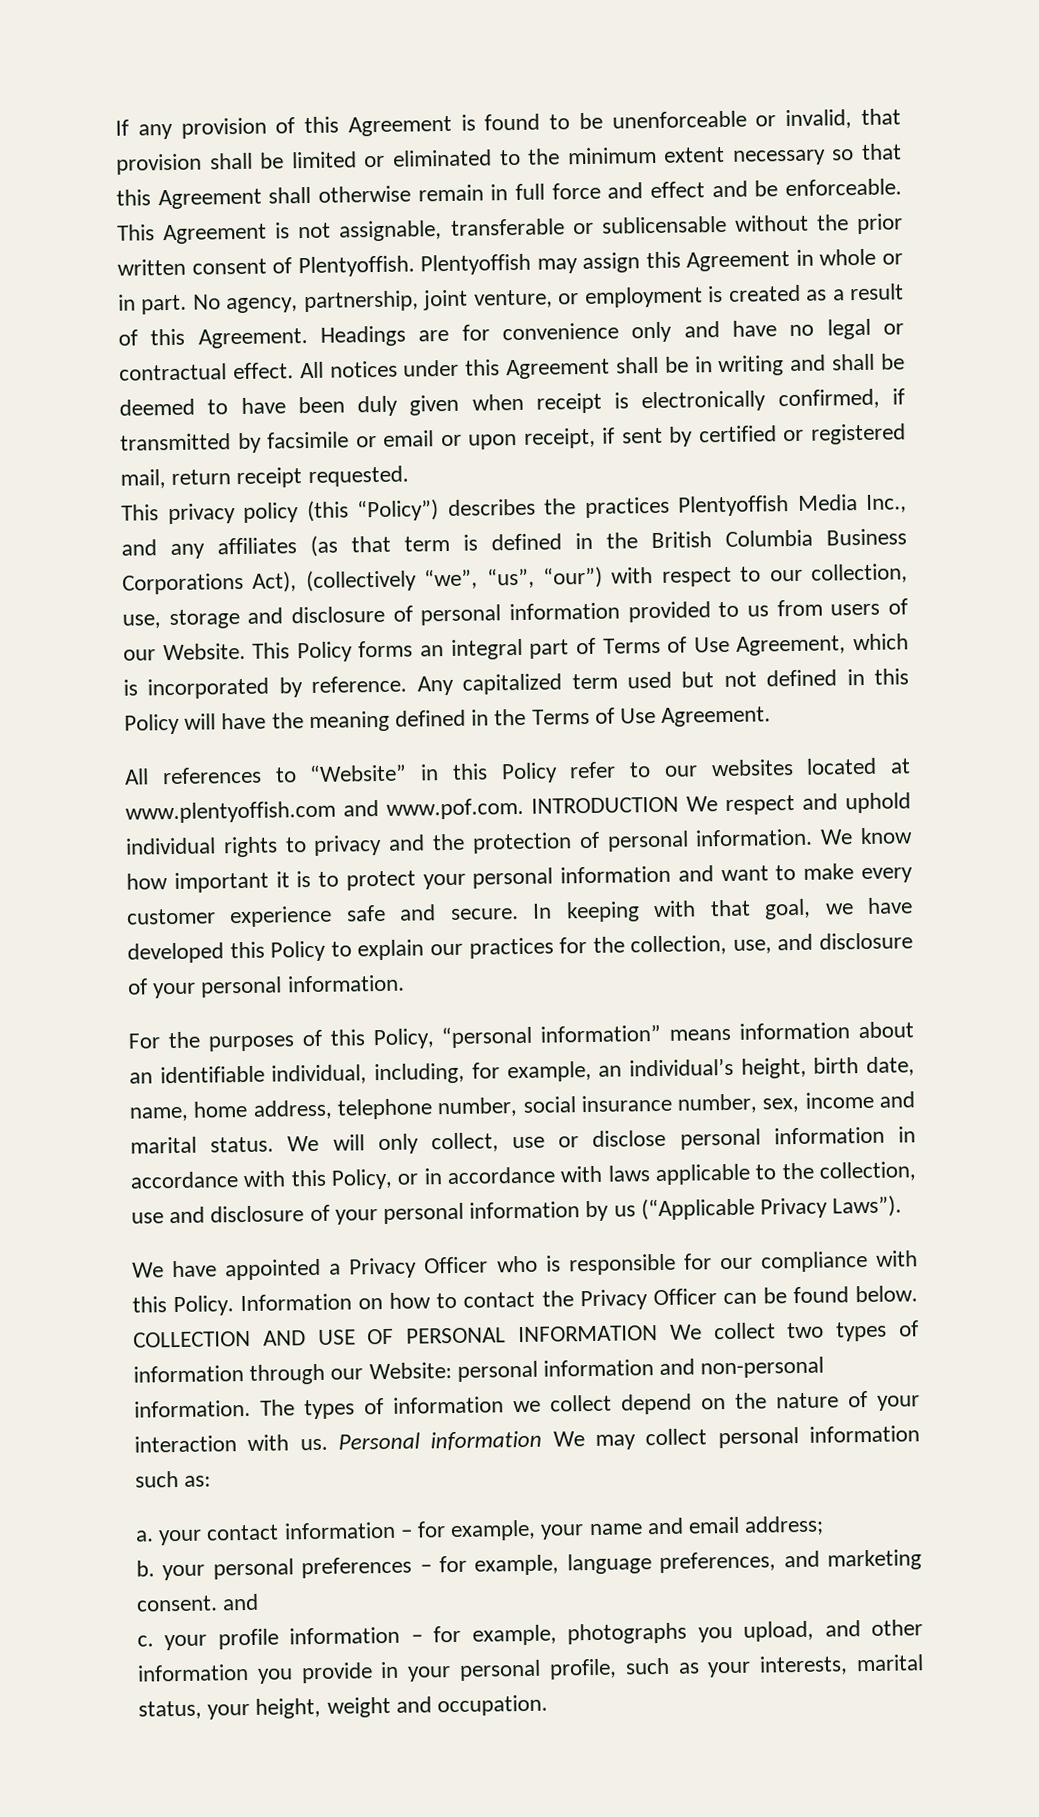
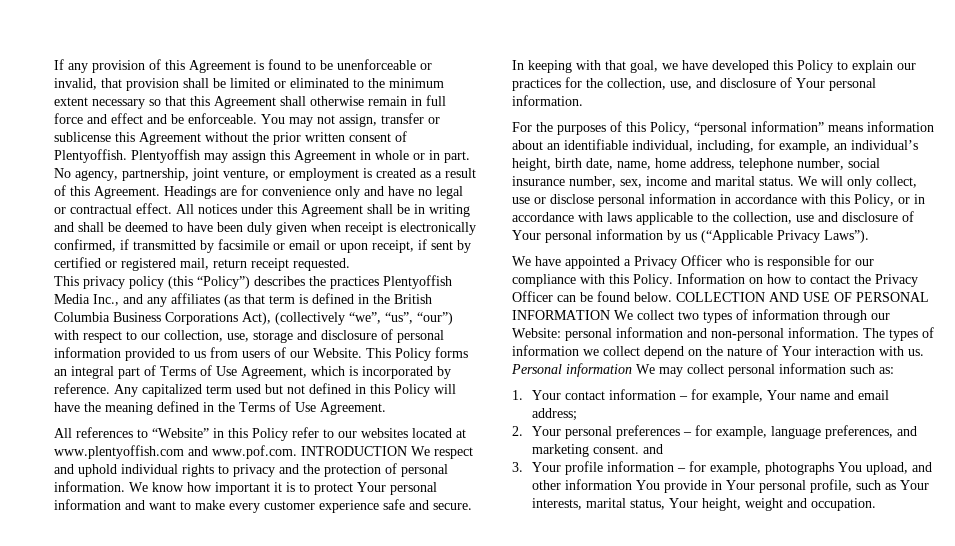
[117,215,727,245] This Agreement is not assignable, transferable or sublicensable -> [261,113,440,127] [54,132,201,145] You may not assign, transfer or sublicense this Agreement
[422,873,466,890] your -> [357,482,386,492] Your
[153,982,197,999] your -> [796,78,825,88] Your
[334,1209,378,1225] your -> [512,230,541,240] Your
[877,1395,920,1411] your -> [782,346,811,356] Your
[135,1529,203,1546] a. your -> [512,390,562,400] 1. Your
[540,1524,585,1540] your -> [767,390,797,400] Your
[136,1560,206,1581] b. your -> [512,426,562,436] 2. Your
[137,1634,208,1651] c. your -> [512,462,562,472] 3. Your
[697,1626,733,1643] you -> [838,462,863,472] You
[256,1668,293,1684] you -> [636,480,661,490] You
[407,1666,452,1682] your -> [726,480,756,490] Your
[707,1661,752,1678] your -> [900,480,930,490] Your
[207,1703,251,1720] your -> [669,498,699,508] Your

